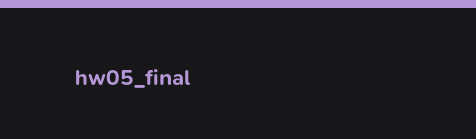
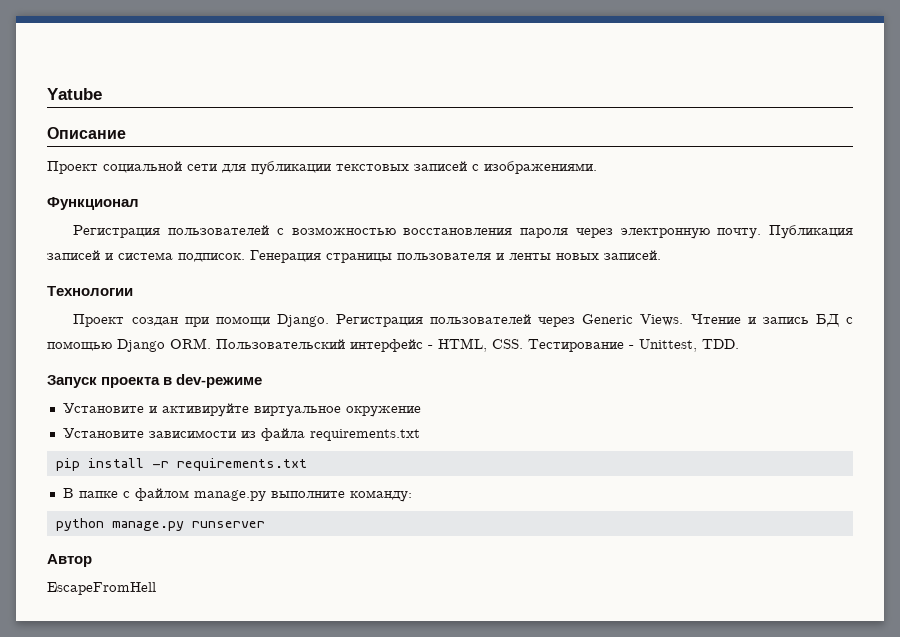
[75,69,190,88] hw05_final -> [47,88,102,100] [47,127,126,139] [47,161,597,175] [47,197,139,210] [73,225,853,239] [47,250,661,263] [47,286,133,296] [73,314,853,327] [47,338,739,352] [47,374,263,388] [62,403,421,417] [62,428,420,441] [55,458,307,471] [62,488,412,502] [55,518,265,531] [47,554,92,567] [47,582,156,595] Yatube // Описание // Проект социальной сети для публикации текстовых записей с изображениями. // Функционал // Регистрация пользователей с возможностью восстановления пароля через электронную почту. Публикация записей и система подписок. Генерация страницы пользователя и ленты новых записей. // Технологии // Проект создан при помощи Django. Регистрация пользователей через Generic Views. Чтение и запись БД с помощью Django ORM. Пользовательский интерфейс - HTML, CSS. Тестирование - Unittest, TDD. // Запуск проекта в dev-режиме // Установите и активируйте виртуальное окружение // Установите зависимости из файла requirements.txt // pip install -r requirements.txt // В папке с файлом manage.py выполните команду: // python manage.py runserver // Автор // EscapeFromHell

